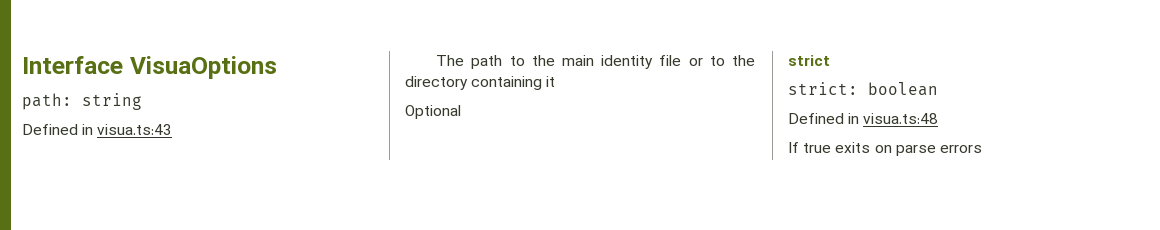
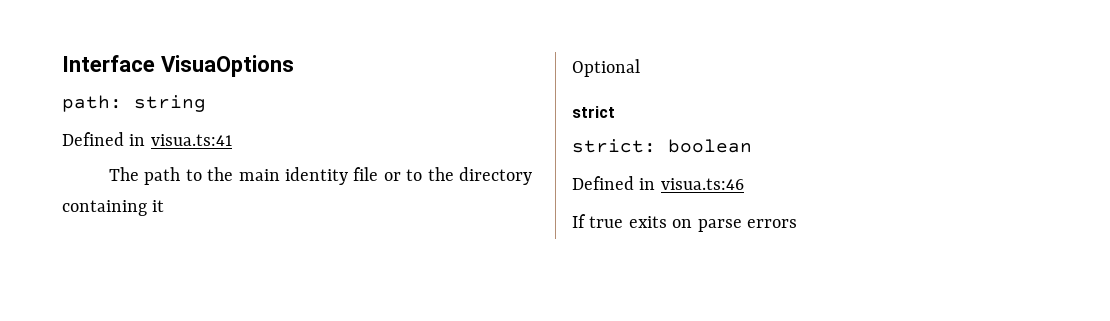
[97,124,173,135] visua.ts:43 -> [150,134,232,146] visua.ts:41
[863,113,939,124] visua.ts:48 -> [660,178,744,190] visua.ts:46

